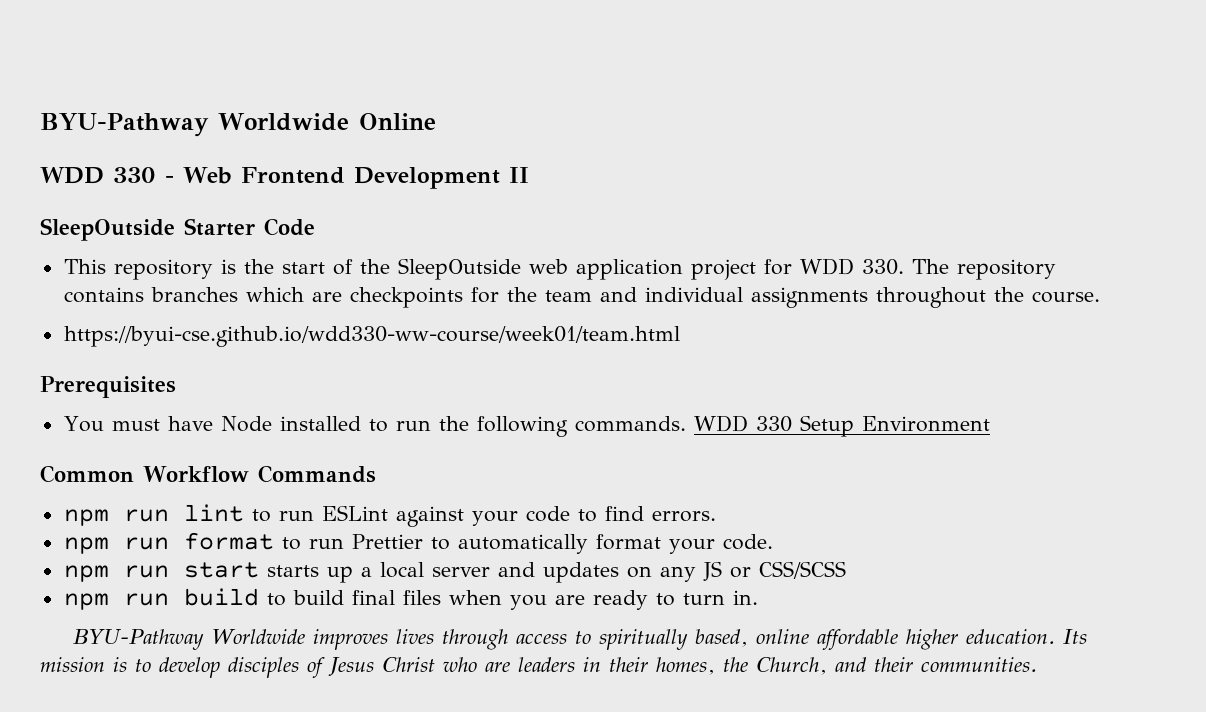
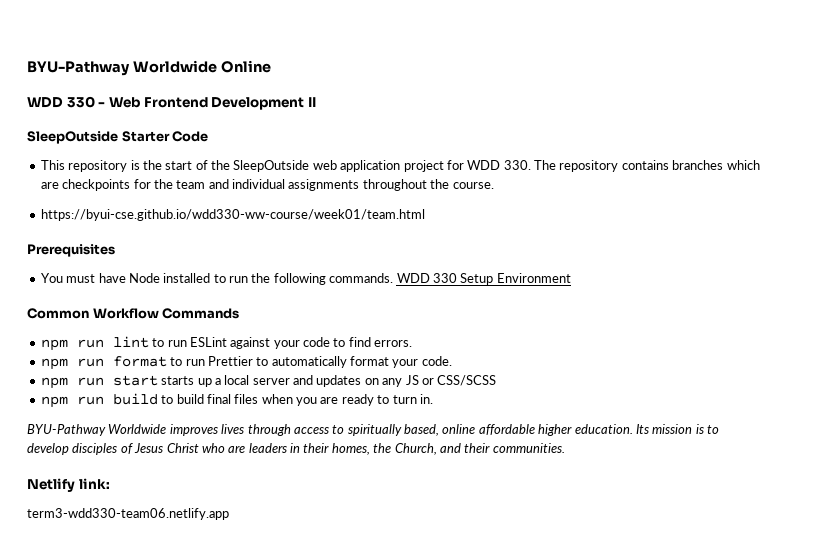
(1037, 664) none -> [27,478,110,492] [27,508,229,520] // Netlify link: // term3-wdd330-team06.netlify.app

